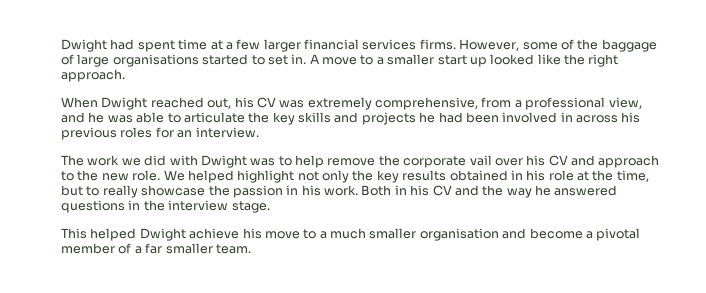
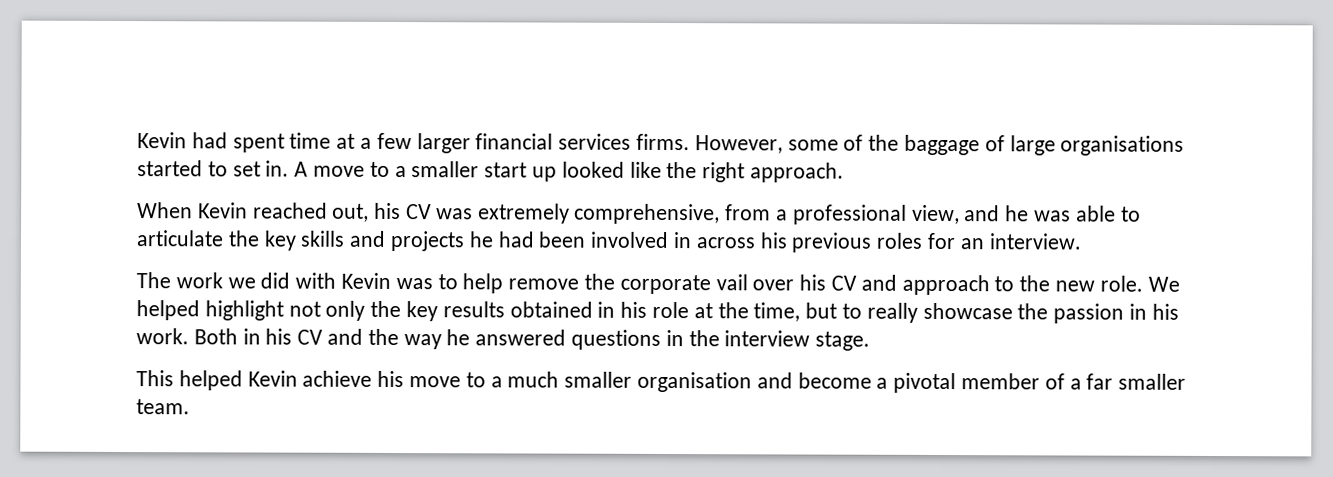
[61,39,107,52] Dwight -> [137,132,187,149] Kevin
[101,97,148,110] Dwight -> [197,202,248,219] Kevin
[200,155,247,168] Dwight -> [341,272,392,289] Kevin
[139,228,186,241] Dwight -> [247,370,298,387] Kevin

